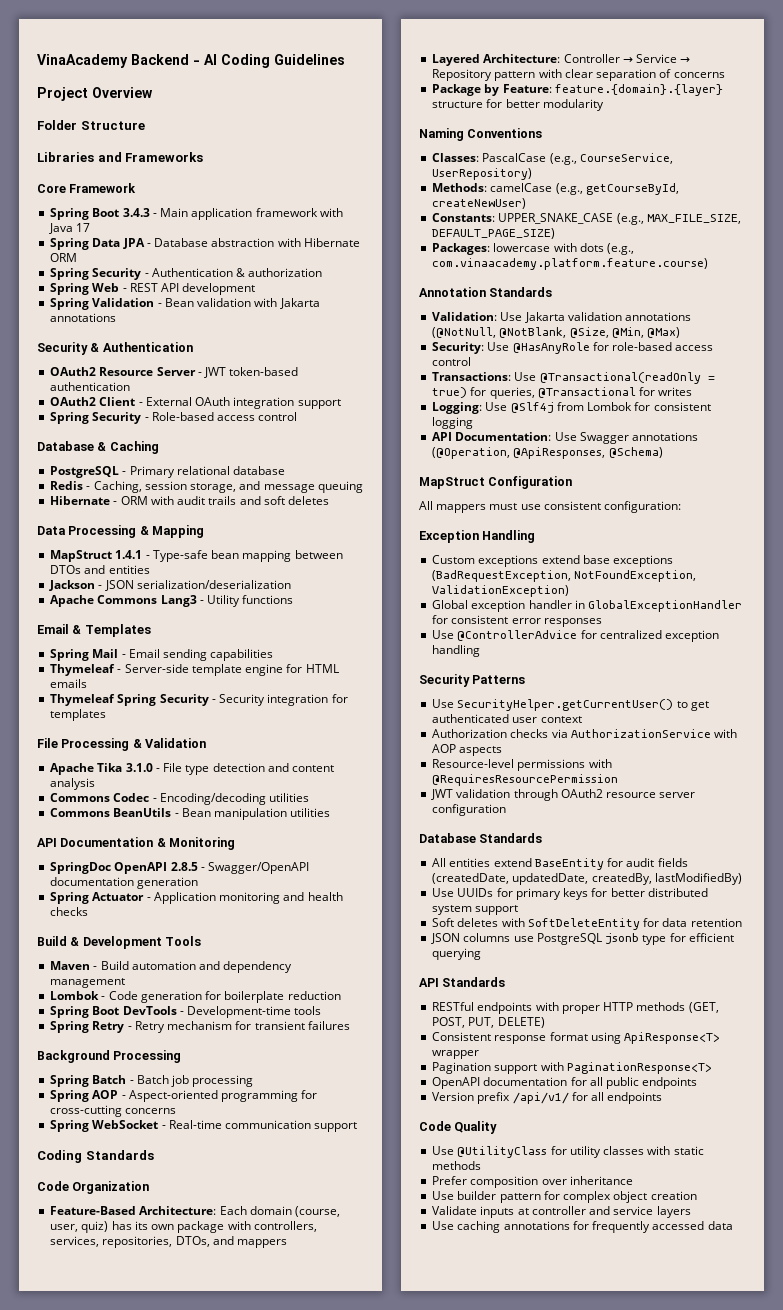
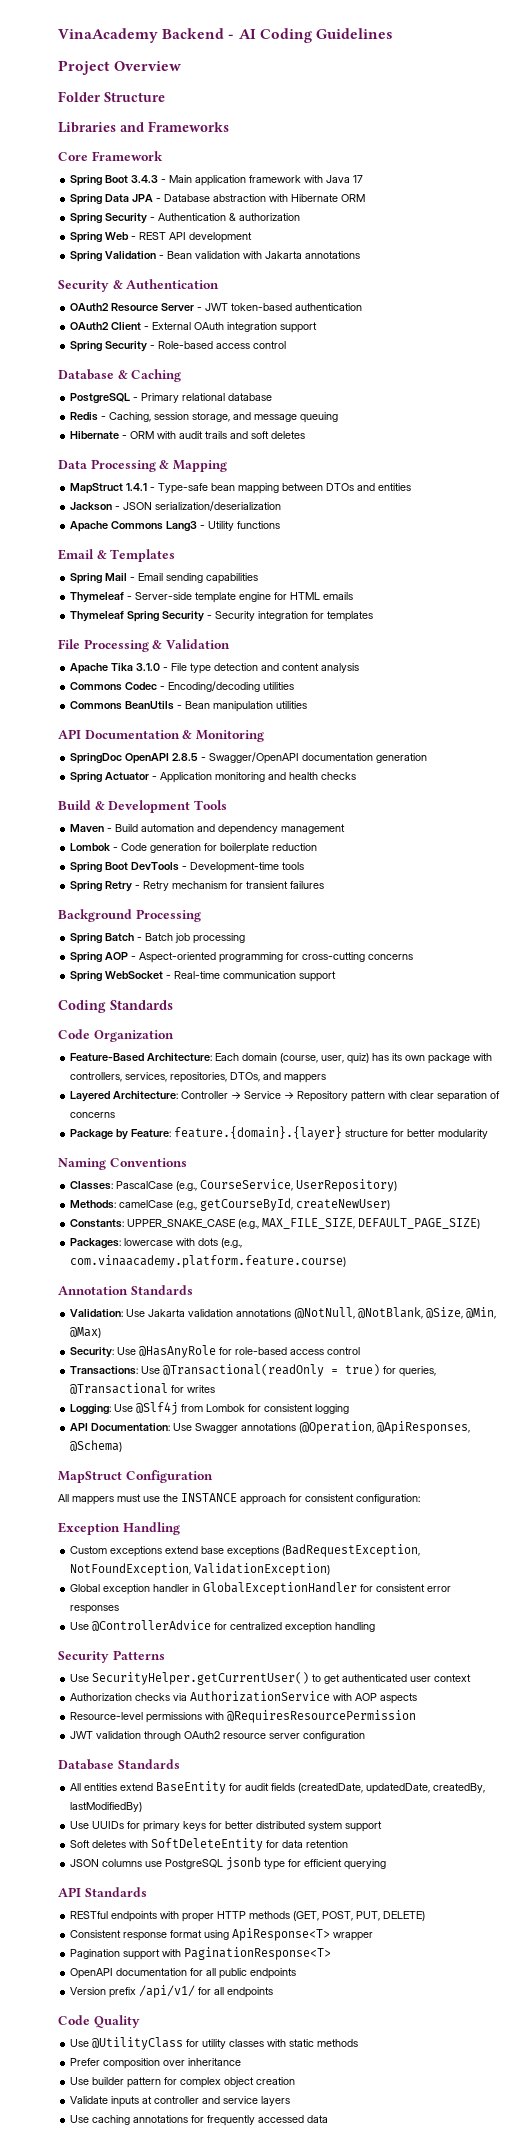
(541, 507) none -> [163,1493,302,1505] the INSTANCE approach for

